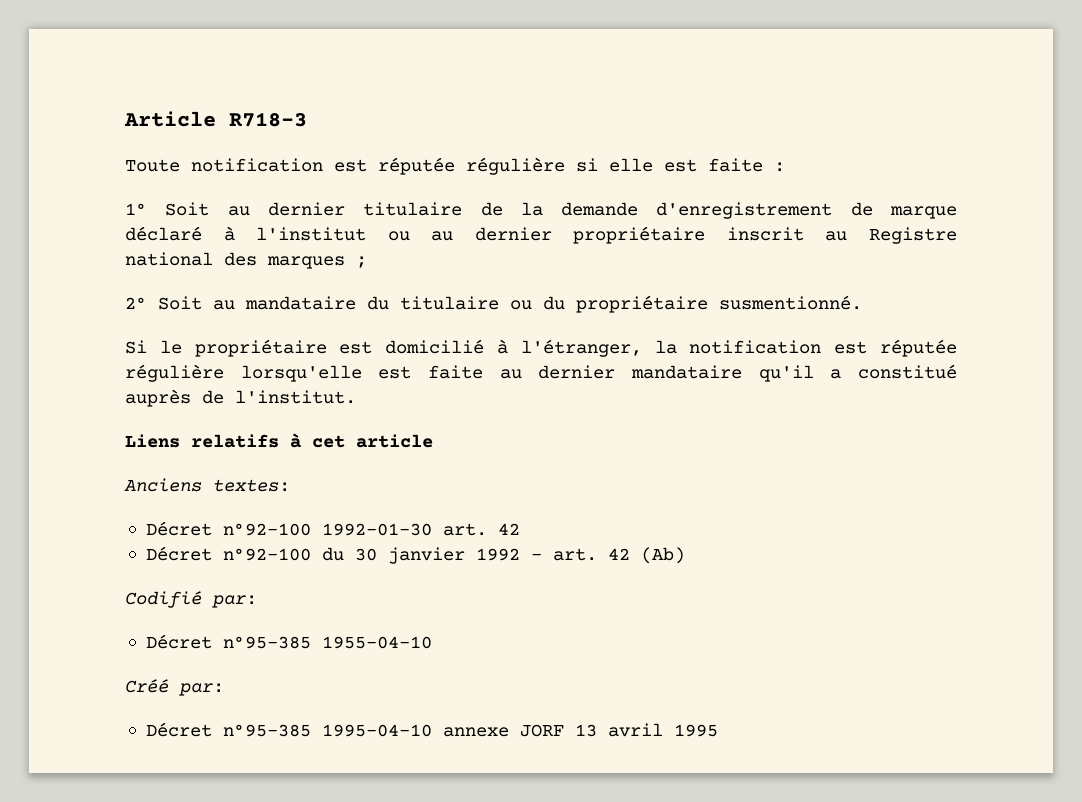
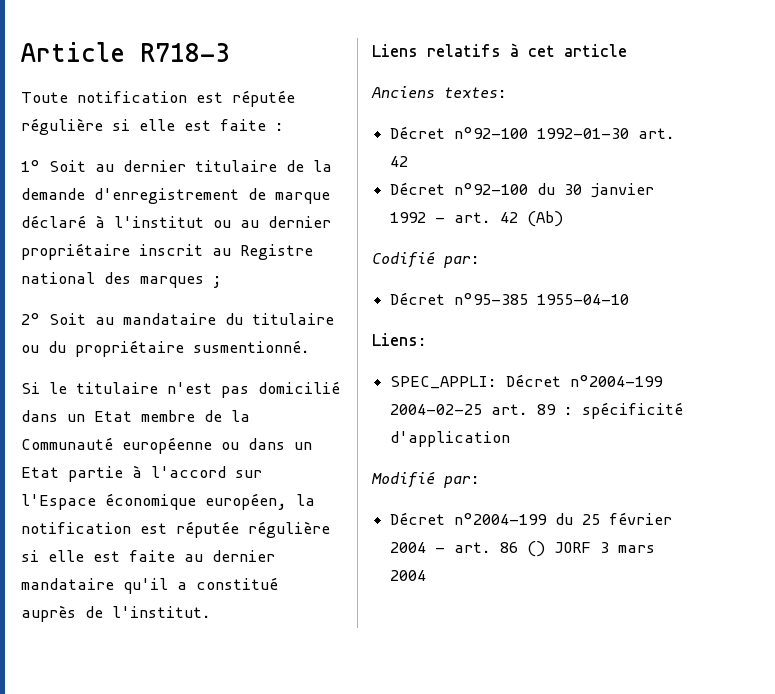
[194,339,642,357] propriétaire est domicilié à l'étranger, -> [76,381,340,398] [21,410,250,422] [21,437,312,454] [21,465,262,482] [21,493,287,510] titulaire n'est pas domicilié dans un Etat membre de la Communauté européenne ou dans un Etat partie à l'accord sur l'Espace économique européen,
[240,365,362,382] lorsqu'elle -> [21,550,84,562] si elle
[125,679,224,696] [145,722,718,737] Créé par: // Décret n°95-385 1995-04-10 annexe JORF 13 avril 1995 -> [372,333,427,346] [390,374,664,389] [390,402,684,419] [390,431,511,447] [371,471,480,488] [390,512,673,525] [390,541,656,557] [390,570,427,581] Liens: // SPEC_APPLI: Décret n°2004-199 2004-02-25 art. 89 : spécificité d'application // Modifié par: // Décret n°2004-199 du 25 février 2004 - art. 86 () JORF 3 mars 2004

